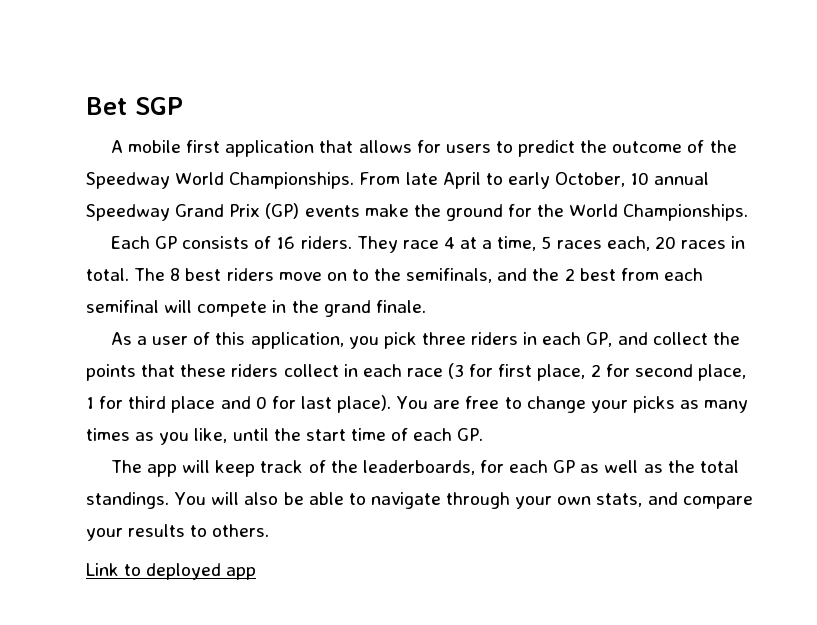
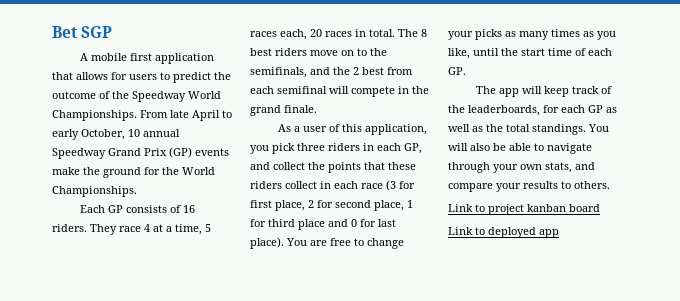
(270, 530) none -> [448,204,600,215] // Link to project kanban board

